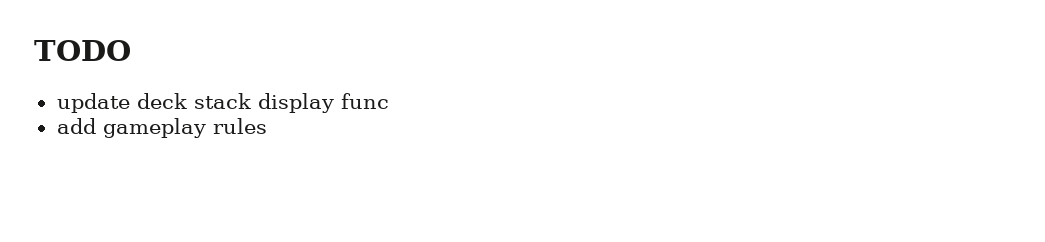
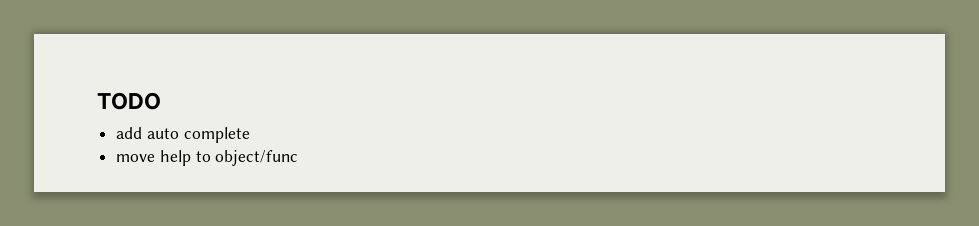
[56,93,389,113] [56,118,267,138] update deck stack display func // add gameplay rules -> [116,127,250,143] [116,150,299,166] add auto complete // move help to object/func

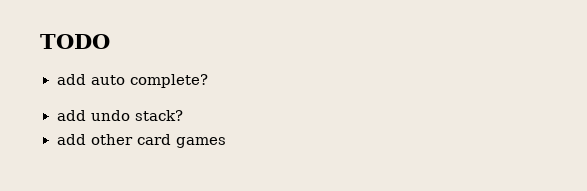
[183,127,250,143] [116,150,299,166] complete // move help to object/func -> [129,74,208,88] [56,110,183,121] [56,134,226,148] complete? // add undo stack? // add other card games

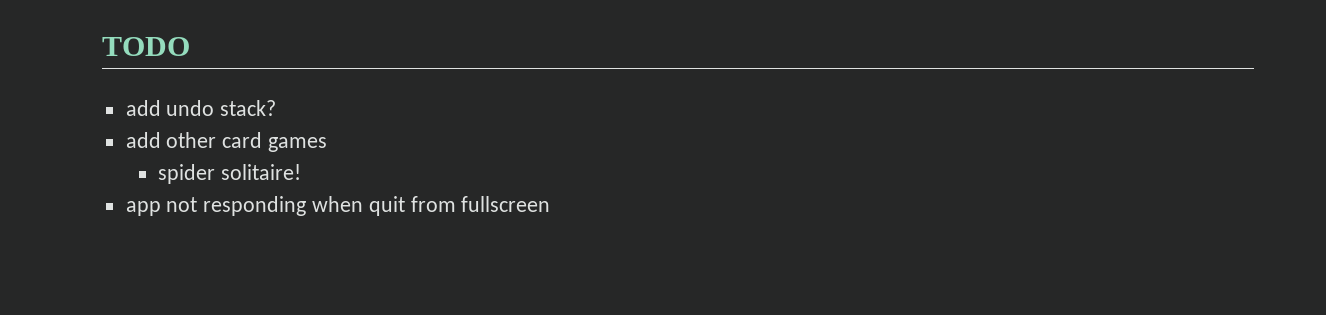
[56,74,208,88] // add auto complete? -> (190, 46) none
(226, 142) none -> [157,164,301,184] [125,196,551,216] // spider solitaire! // app not responding when quit from fullscreen

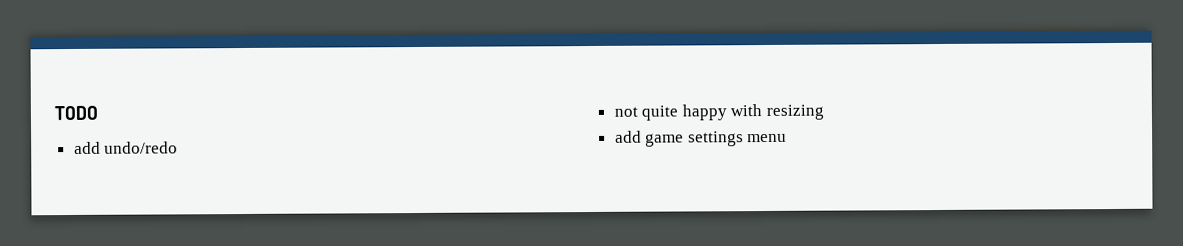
[166,100,277,116] [125,132,328,152] [157,164,301,184] [125,196,551,216] undo stack? // add other card games // spider solitaire! // app not responding when quit from fullscreen -> [104,141,179,154] [613,104,825,121] [614,130,788,147] undo/redo // not quite happy with resizing // add game settings menu

